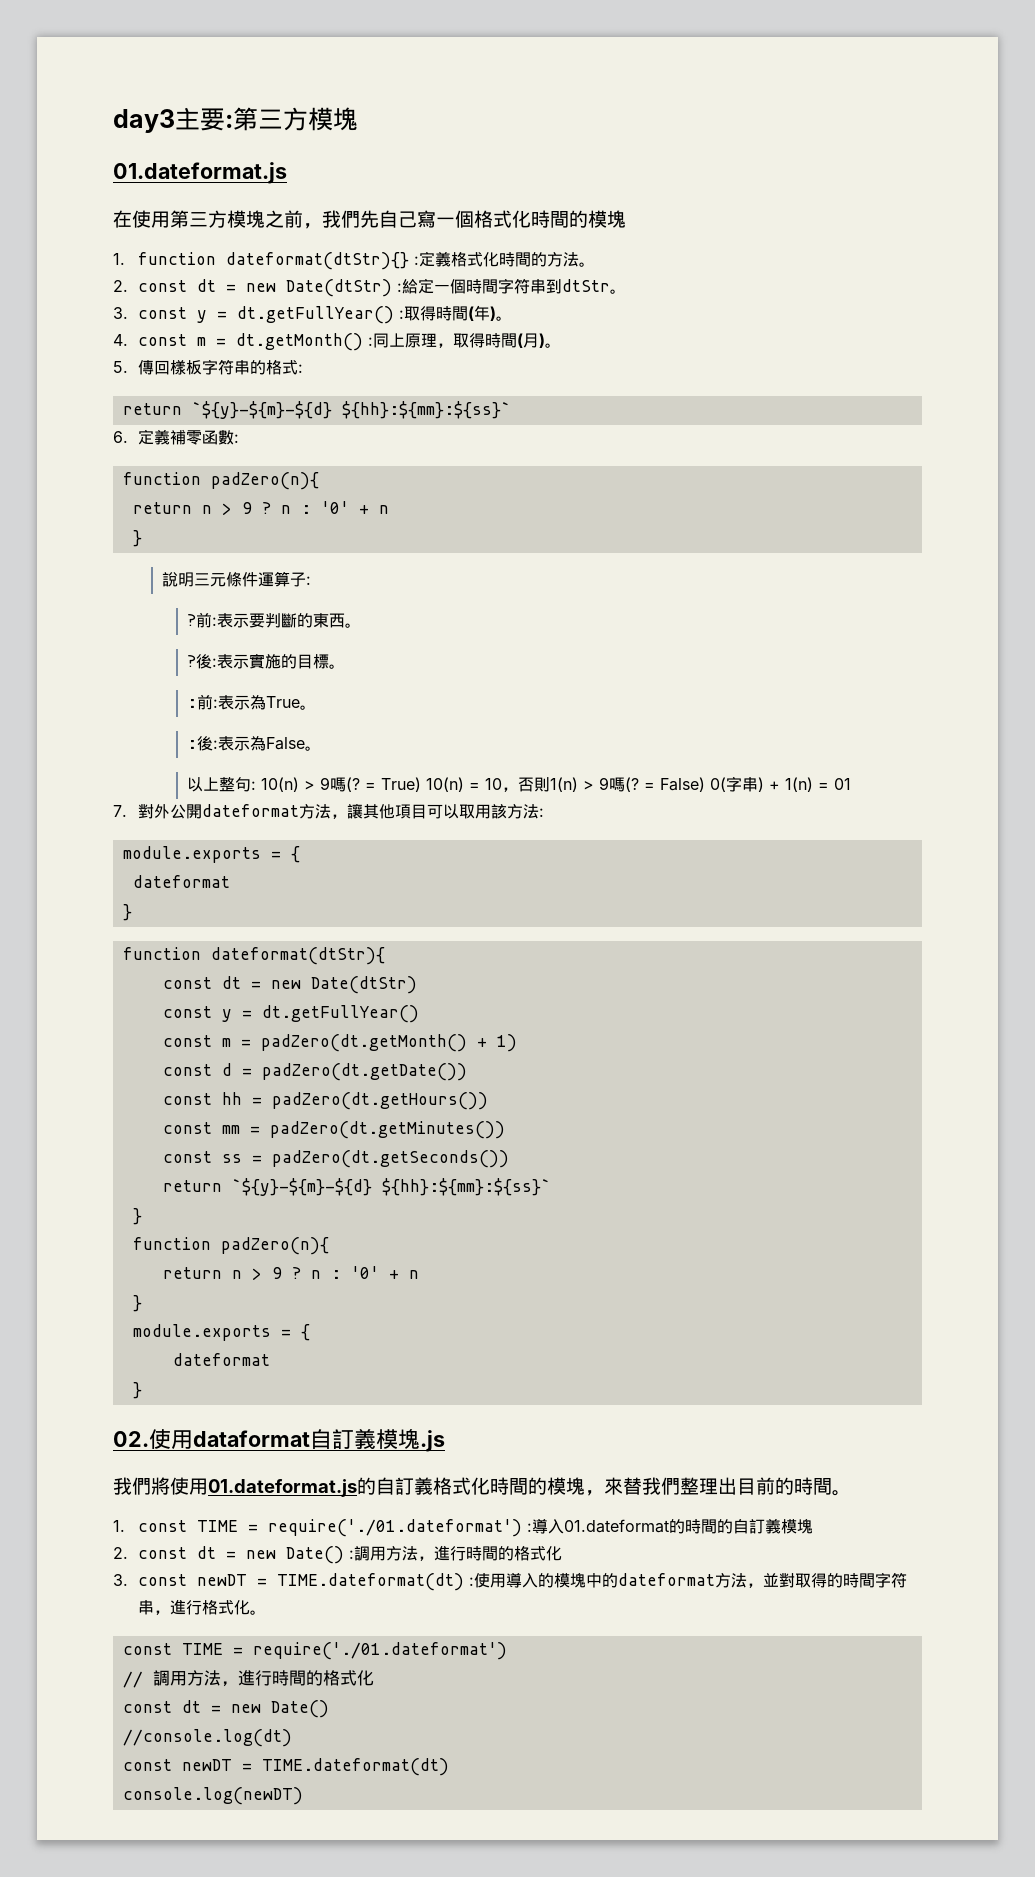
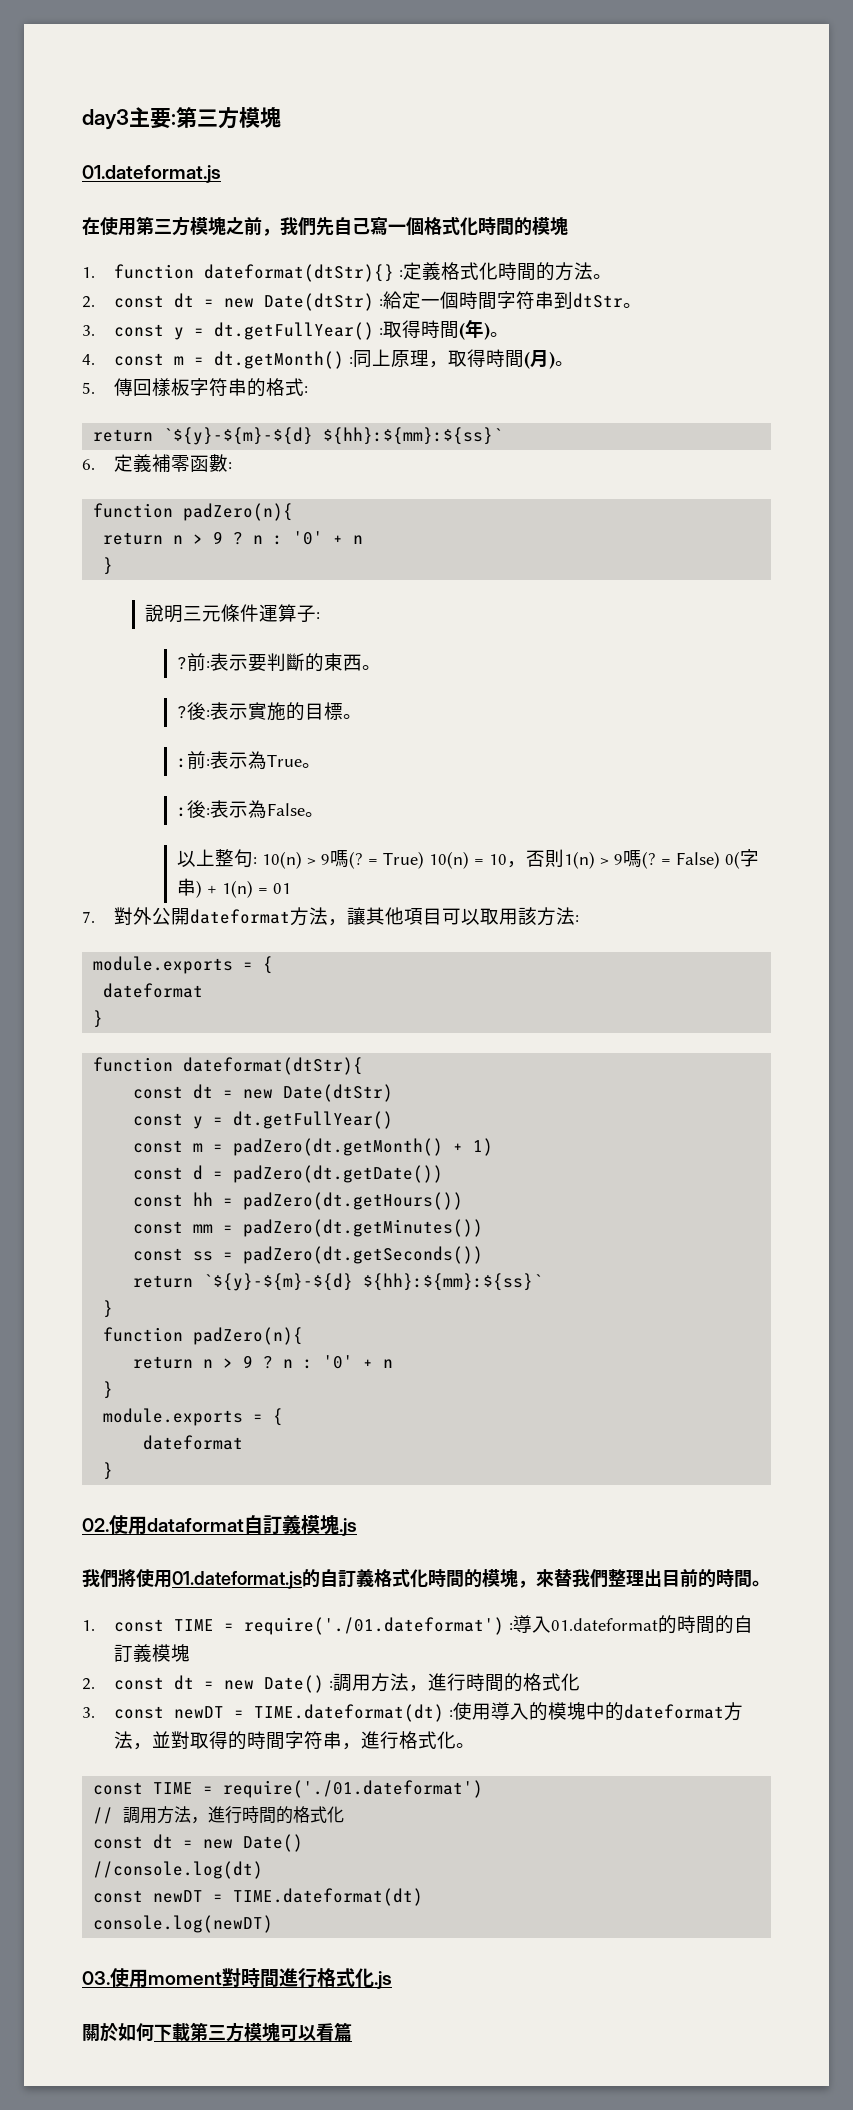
(303, 1796) none -> [82,1968,392,1989] [82,2022,352,2042] // 03.使用moment對時間進行格式化.js // 關於如何下載第三方模塊可以看篇

